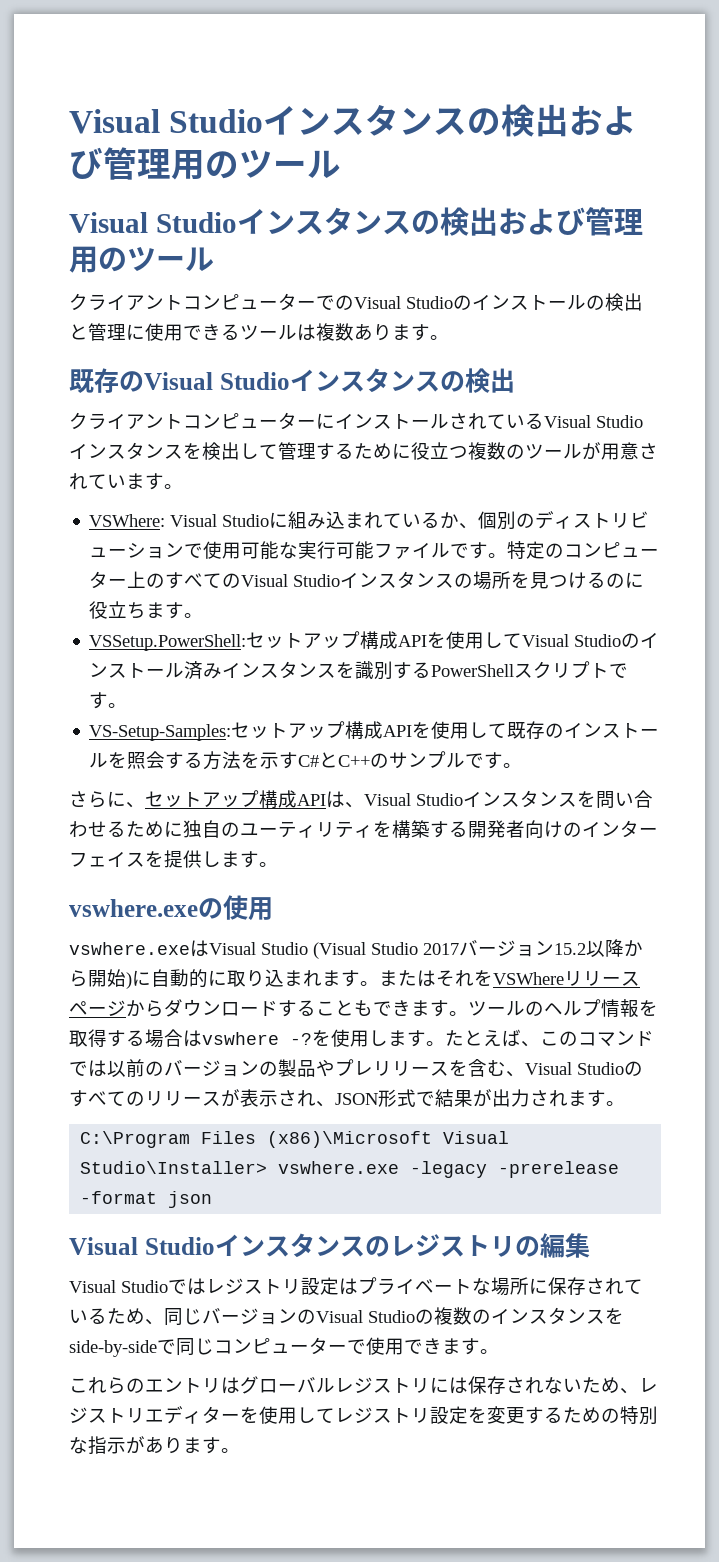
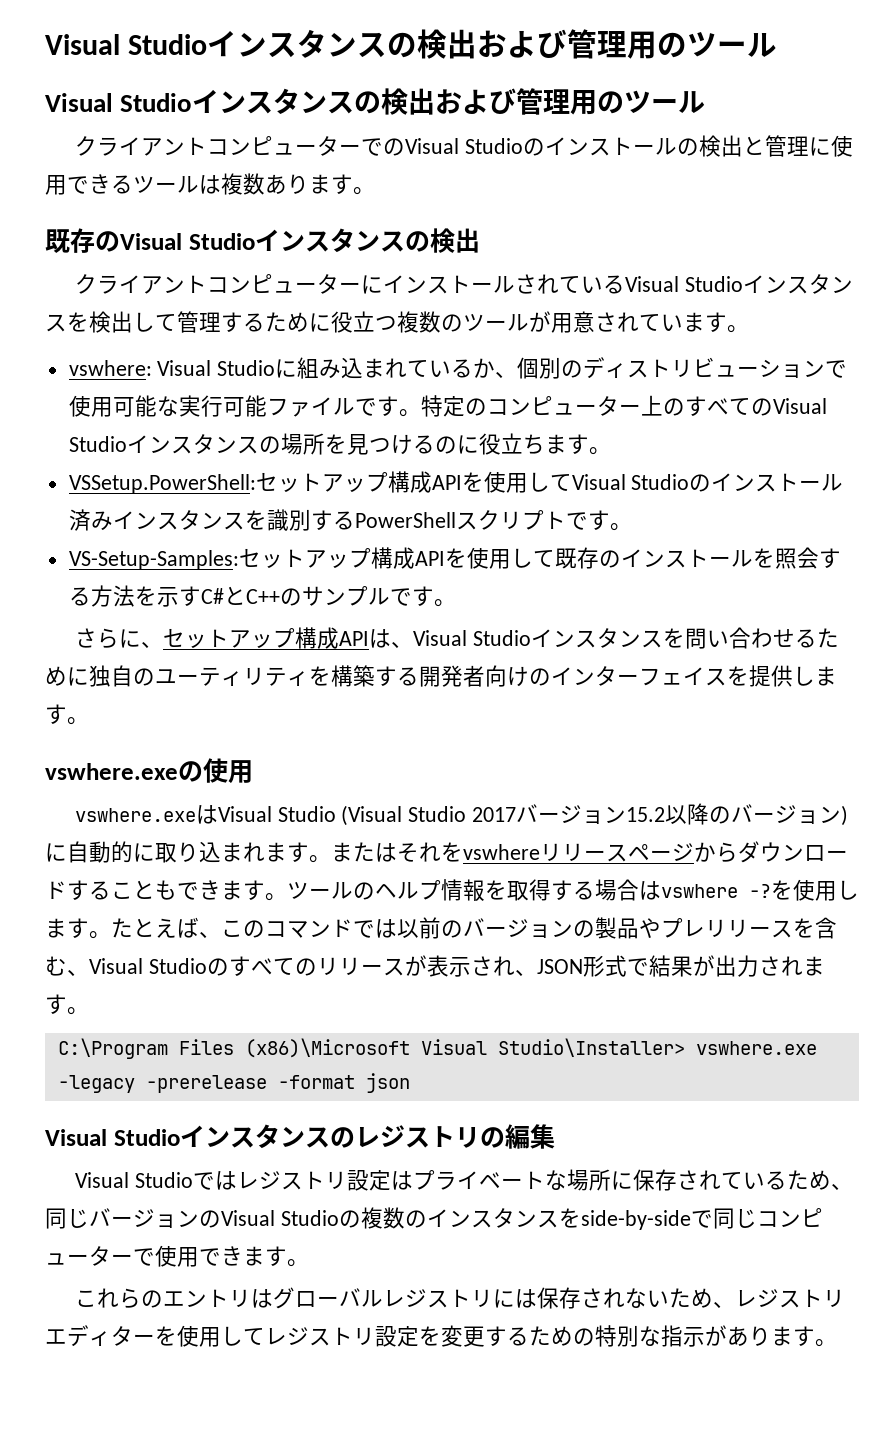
[89,514,166,527] VSWhere: -> [68,360,152,376] vswhere:
[624,940,643,957] [69,969,126,987] から開始 -> [709,804,842,824] のバージョン
[493,972,564,985] VSWhere -> [463,844,540,860] vswhere

